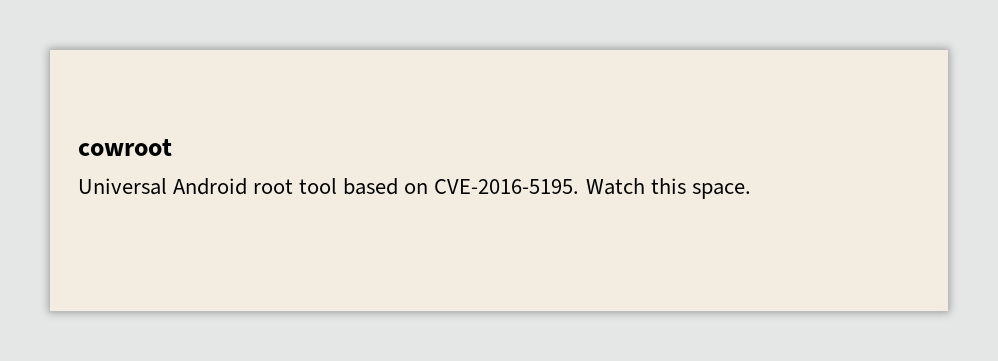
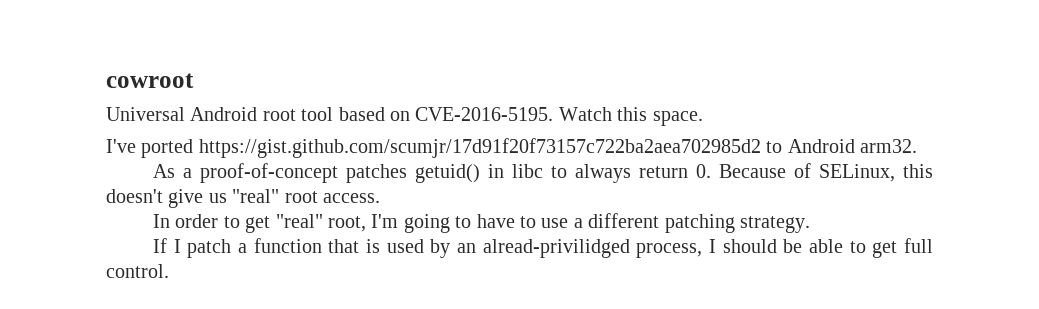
(751, 191) none -> [106,138,917,158] [153,163,933,183] [106,189,380,208] [153,213,811,233] [153,238,933,258] [106,264,169,278] // I've ported https://gist.github.com/scumjr/17d91f20f73157c722ba2aea702985d2 to Android arm32. // As a proof-of-concept patches getuid() in libc to always return 0. Because of SELinux, this doesn't give us "real" root access. // In order to get "real" root, I'm going to have to use a different patching strategy. // If I patch a function that is used by an alread-privilidged process, I should be able to get full control.

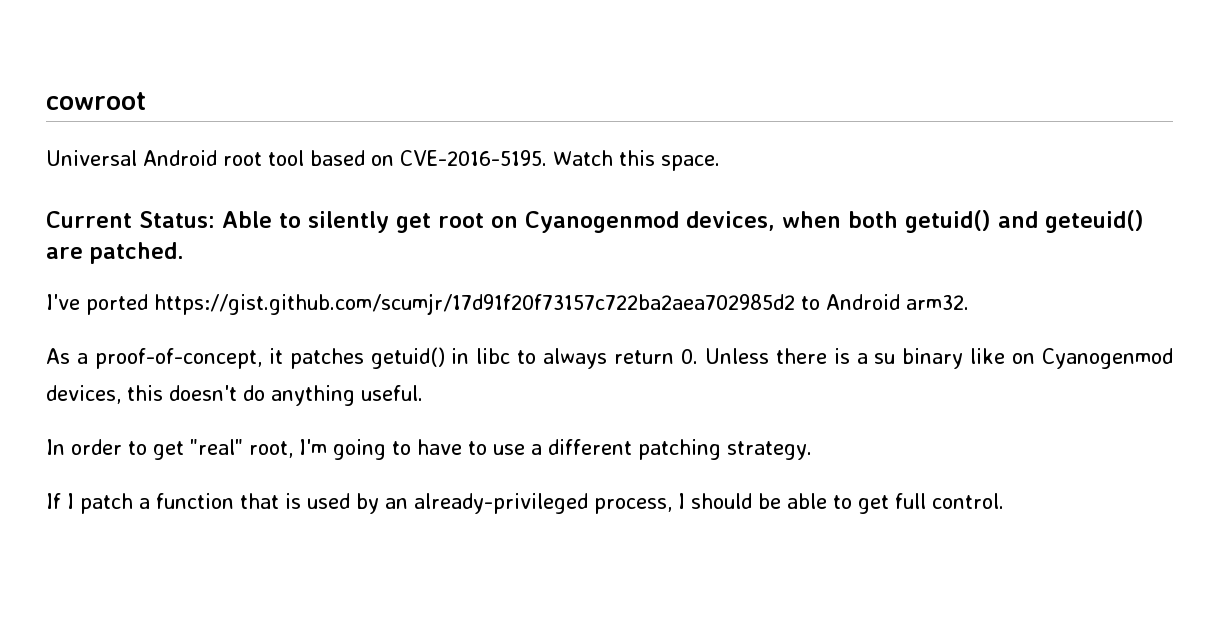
(703, 118) none -> [46,210,1144,233] [46,242,184,264] // Current Status: Able to silently get root on Cyanogenmod devices, when both getuid() and geteuid() are patched.
[200,163,339,183] proof-of-concept -> [94,348,283,369] proof-of-concept, it
[719,163,933,182] [106,189,380,208] Because of SELinux, this doesn't give us "real" root access. -> [704,348,1173,369] [46,385,423,406] Unless there is a su binary like on Cyanogenmod devices, this doesn't do anything useful.
[482,239,630,258] alread-privilidged -> [414,493,588,514] already-privileged

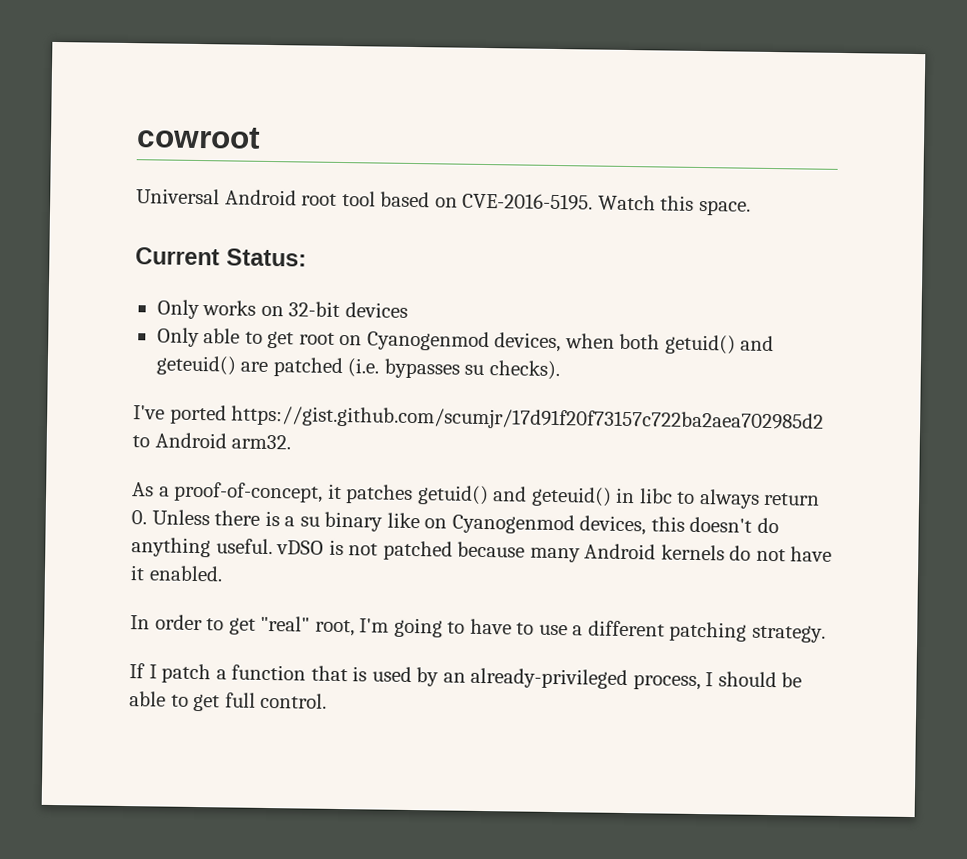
[222,211,389,233] Able to silently -> [156,299,408,320] [156,327,263,348] // Only works on 32-bit devices // Only able to
[90,242,184,264] patched. -> [272,357,560,381] patched (i.e. bypasses su checks).
(445, 358) none -> [493,486,612,507] and geteuid()
(423, 393) none -> [276,539,833,563] [130,565,223,582] vDSO is not patched because many Android kernels do not have it enabled.

